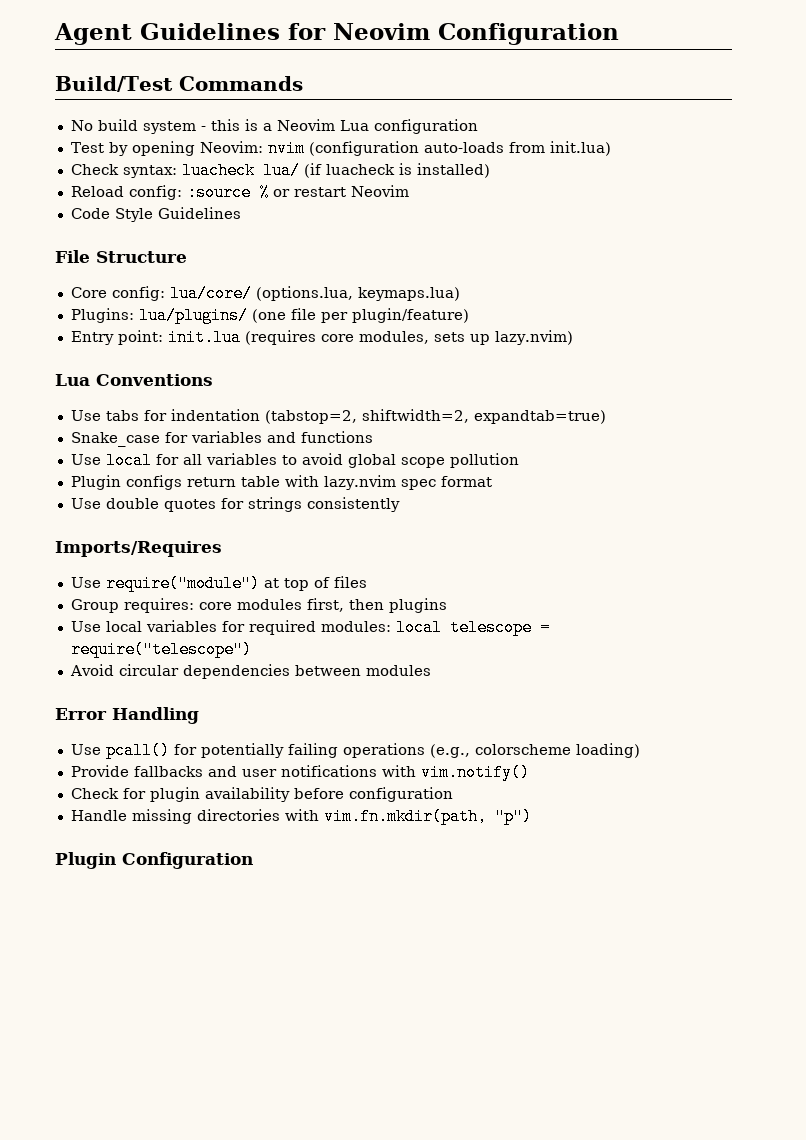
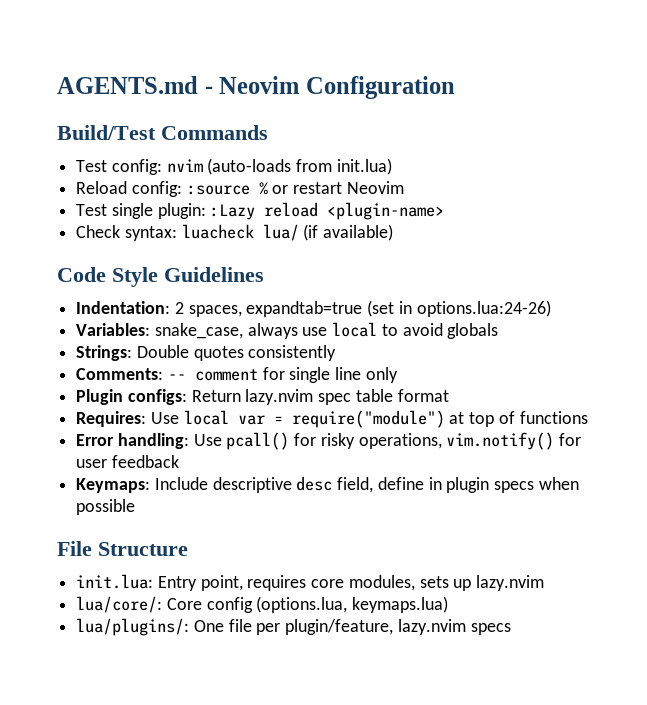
[54,23,326,45] Agent Guidelines for -> [57,76,213,94] AGENTS.md -
[70,119,478,134] [70,140,611,157] [70,162,490,179] No build system - this is a Neovim Lua configuration // Test by opening Neovim: nvim (configuration auto-loads from init.lua) // Check syntax: luacheck lua/ (if luacheck is installed) -> [76,158,392,175] Test config: nvim (auto-loads from init.lua)
[70,207,241,222] [55,250,187,263] [70,285,460,302] [70,307,469,324] [70,329,573,346] [55,374,213,386] [70,409,606,424] [70,431,373,447] [70,452,519,469] [70,475,492,490] [70,497,400,512] [55,541,222,557] [70,575,367,592] [70,598,447,613] [70,619,550,636] [70,641,252,658] [69,664,431,679] [55,707,199,724] [70,742,640,759] [70,764,530,781] [70,787,453,802] [70,808,532,825] [55,852,253,869] Code Style Guidelines // File Structure // Core config: lua/core/ (options.lua, keymaps.lua) // Plugins: lua/plugins/ (one file per plugin/feature) // Entry point: init.lua (requires core modules, sets up lazy.nvim) // Lua Conventions // Use tabs for indentation (tabstop=2, shiftwidth=2, expandtab=true) // Snake_case for variables and functions // Use local for all variables to avoid global scope pollution // Plugin configs return table with lazy.nvim spec format // Use double quotes for strings consistently // Imports/Requires // Use require("module") at top of files // Group requires: core modules first, then plugins // Use local variables for required modules: local telescope = require("telescope") // Avoid circular dependencies between modules // Error Handling // Use pcall() for potentially failing operations (e.g., colorscheme loading) // Provide fallbacks and user notifications with vim.notify() // Check for plugin availability before configuration // Handle missing directories with vim.fn.mkdir(path, "p") // Plugin Configuration -> [76,202,445,220] [76,224,394,241] [57,267,264,287] [76,300,551,317] [76,322,499,339] [76,345,337,361] [76,367,398,383] [76,389,449,405] [76,410,588,428] [76,432,582,450] [76,455,179,468] [76,476,579,493] [76,499,136,515] [57,541,188,556] [76,574,545,591] [76,596,449,613] [76,618,511,636] Test single plugin: :Lazy reload <plugin-name> // Check syntax: luacheck lua/ (if available) // Code Style Guidelines // Indentation: 2 spaces, expandtab=true (set in options.lua:24-26) // Variables: snake_case, always use local to avoid globals // Strings: Double quotes consistently // Comments: -- comment for single line only // Plugin configs: Return lazy.nvim spec table format // Requires: Use local var = require("module") at top of functions // Error handling: Use pcall() for risky operations, vim.notify() for user feedback // Keymaps: Include descriptive desc field, define in plugin specs when possible // File Structure // init.lua: Entry point, requires core modules, sets up lazy.nvim // lua/core/: Core config (options.lua, keymaps.lua) // lua/plugins/: One file per plugin/feature, lazy.nvim specs

